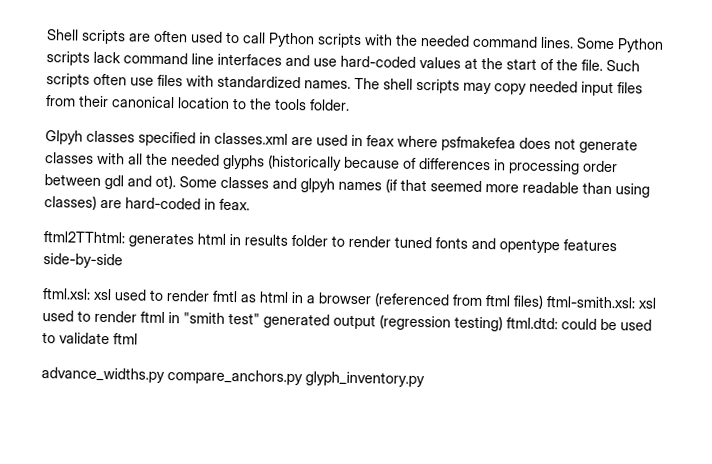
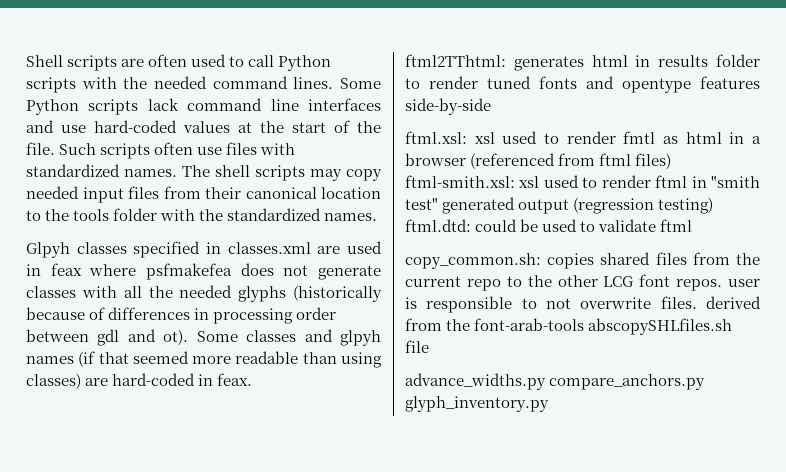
[309,99,350,111] folder. -> [113,208,378,221] folder with the standardized names.
(138, 339) none -> [405,252,760,269] [405,274,760,291] [405,296,761,313] [405,318,733,335] [405,340,429,353] // copy_common.sh: copies shared files from the current repo to the other LCG font repos. user is responsible to not overwrite files. derived from the font-arab-tools abscopySHLfiles.sh file

